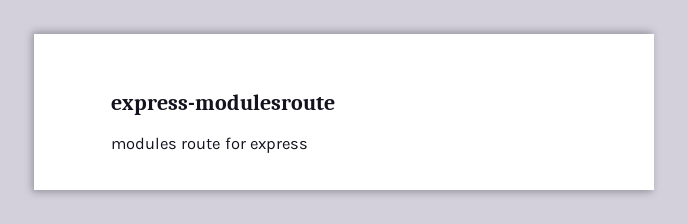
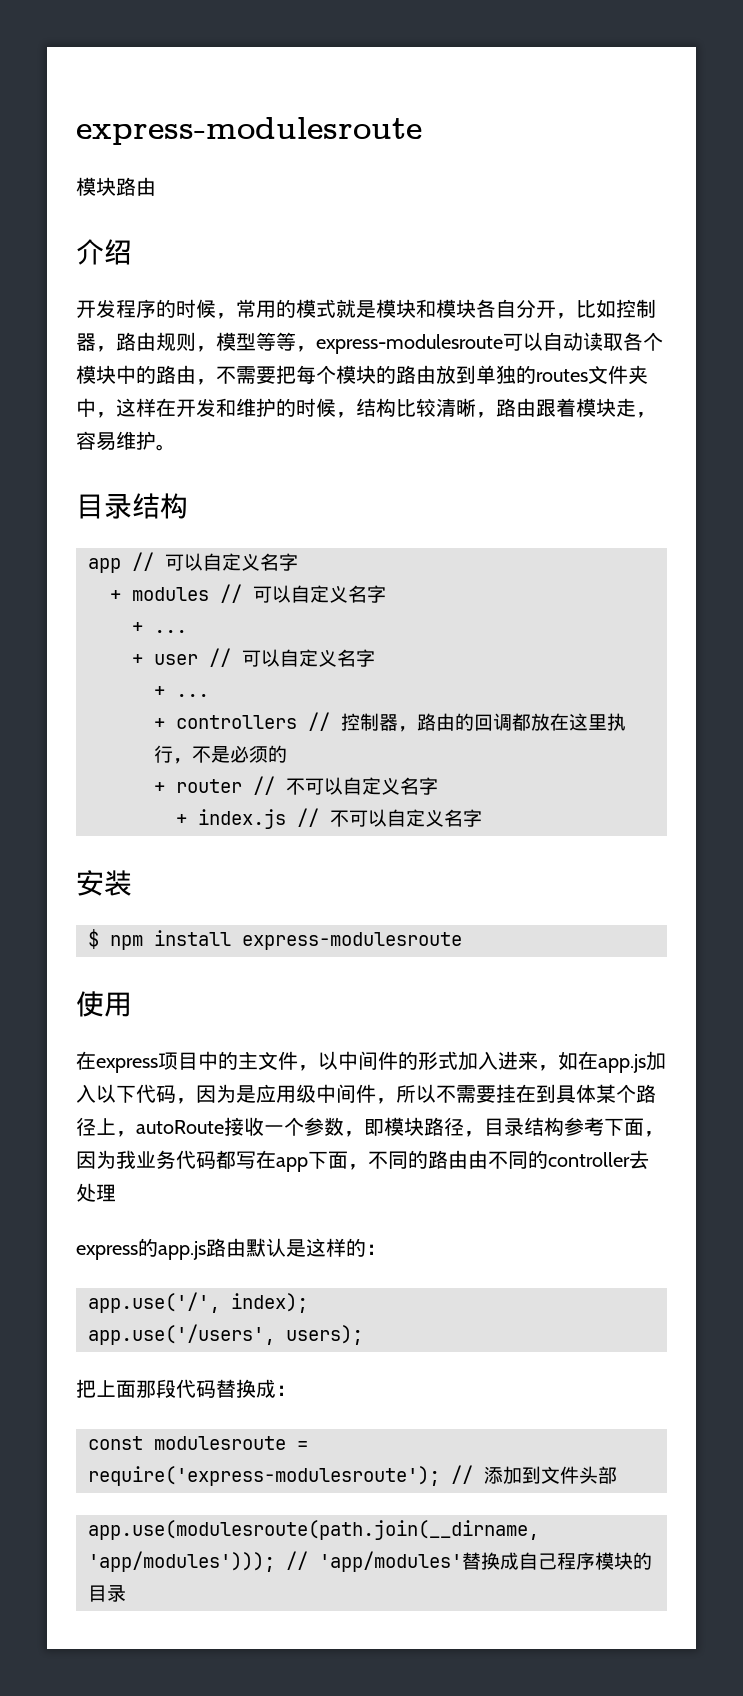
[111,94,335,115] [111,137,309,153] express-modulesroute // modules route for express -> [76,117,422,145] [76,177,156,196] [76,239,132,265] [76,299,656,319] [76,332,663,354] [76,365,648,385] [76,398,656,418] [76,431,176,451] [76,493,188,519] [88,552,298,573] [110,584,386,603] [132,622,187,633] [132,648,375,667] [154,686,209,697] [154,712,626,732] [154,745,287,764] [154,776,438,795] [176,808,482,829] [76,870,132,896] [88,929,462,950] [76,991,132,1017] [76,1051,666,1073] [76,1084,656,1104] [76,1117,664,1137] [76,1150,649,1172] [76,1183,116,1202] [76,1238,386,1260] [88,1292,308,1313] [88,1324,363,1345] [76,1379,296,1398] [88,1436,308,1450] [88,1465,617,1486] [88,1520,539,1540] [88,1551,652,1572] [88,1585,126,1602] express-modulesroute // 模块路由 // 介绍 // 开发程序的时候，常用的模式就是模块和模块各自分开，比如控制器，路由规则，模型等等，express-modulesroute可以自动读取各个模块中的路由，不需要把每个模块的路由放到单独的routes文件夹中，这样在开发和维护的时候，结构比较清晰，路由跟着模块走，容易维护。 // 目录结构 // app // 可以自定义名字 // + modules // 可以自定义名字 // + ... // + user // 可以自定义名字 // + ... // + controllers // 控制器，路由的回调都放在这里执行，不是必须的 // + router // 不可以自定义名字 // + index.js // 不可以自定义名字 // 安装 // $ npm install express-modulesroute // 使用 // 在express项目中的主文件，以中间件的形式加入进来，如在app.js加入以下代码，因为是应用级中间件，所以不需要挂在到具体某个路径上，autoRoute接收一个参数，即模块路径，目录结构参考下面，因为我业务代码都写在app下面，不同的路由由不同的controller去处理 // express的app.js路由默认是这样的： // app.use('/', index); // app.use('/users', users); // 把上面那段代码替换成： // const modulesroute = require('express-modulesroute'); // 添加到文件头部 // app.use(modulesroute(path.join(__dirname, 'app/modules'))); // 'app/modules'替换成自己程序模块的目录

